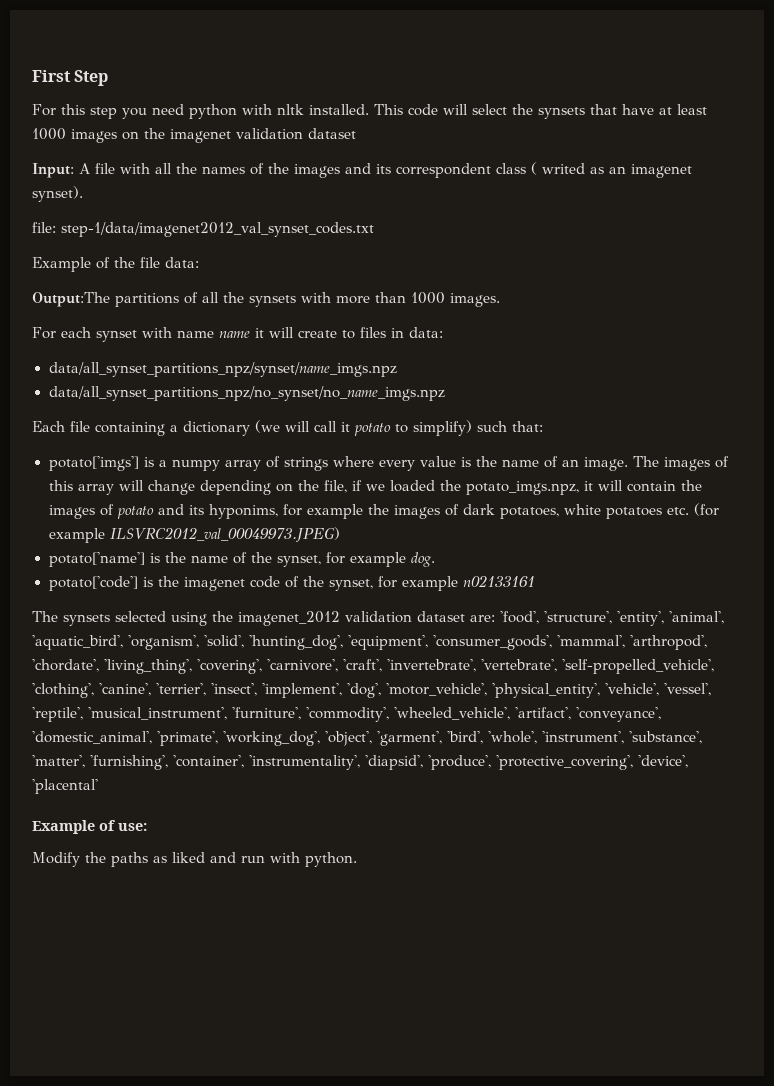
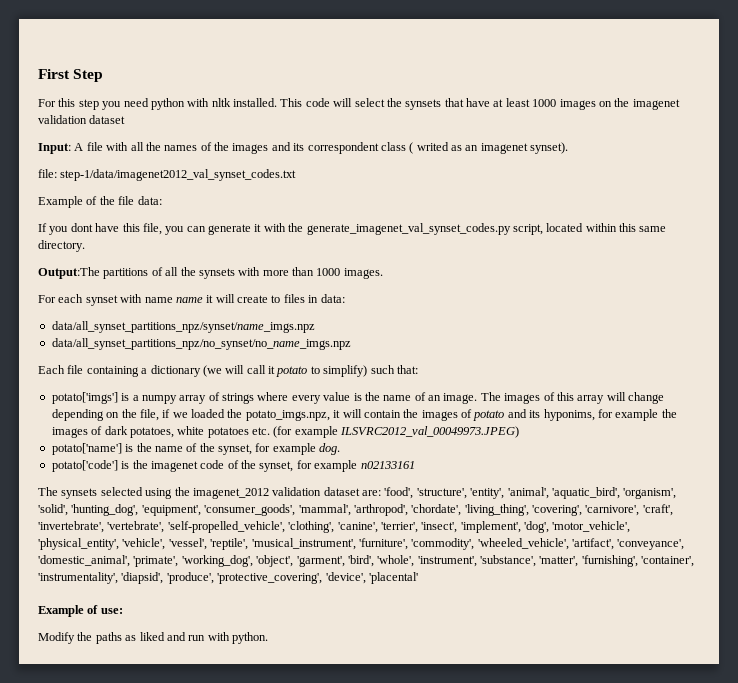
(199, 262) none -> [38,223,667,235] [38,240,85,252] // If you dont have this file, you can generate it with the generate_imagenet_val_synset_codes.py script, located within this same directory.

